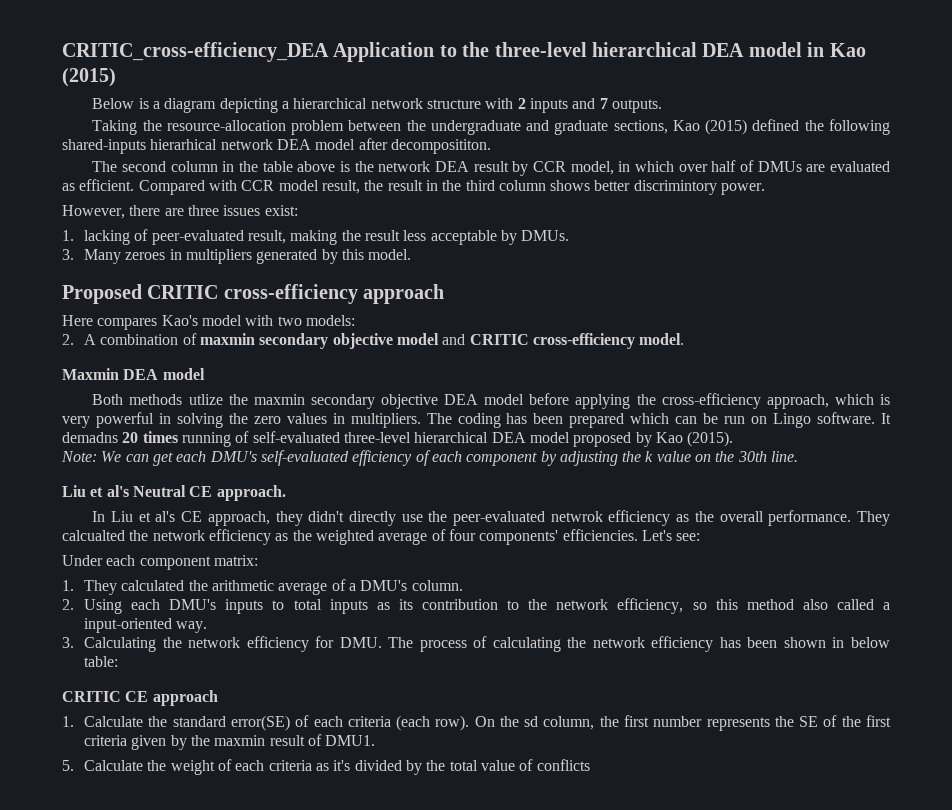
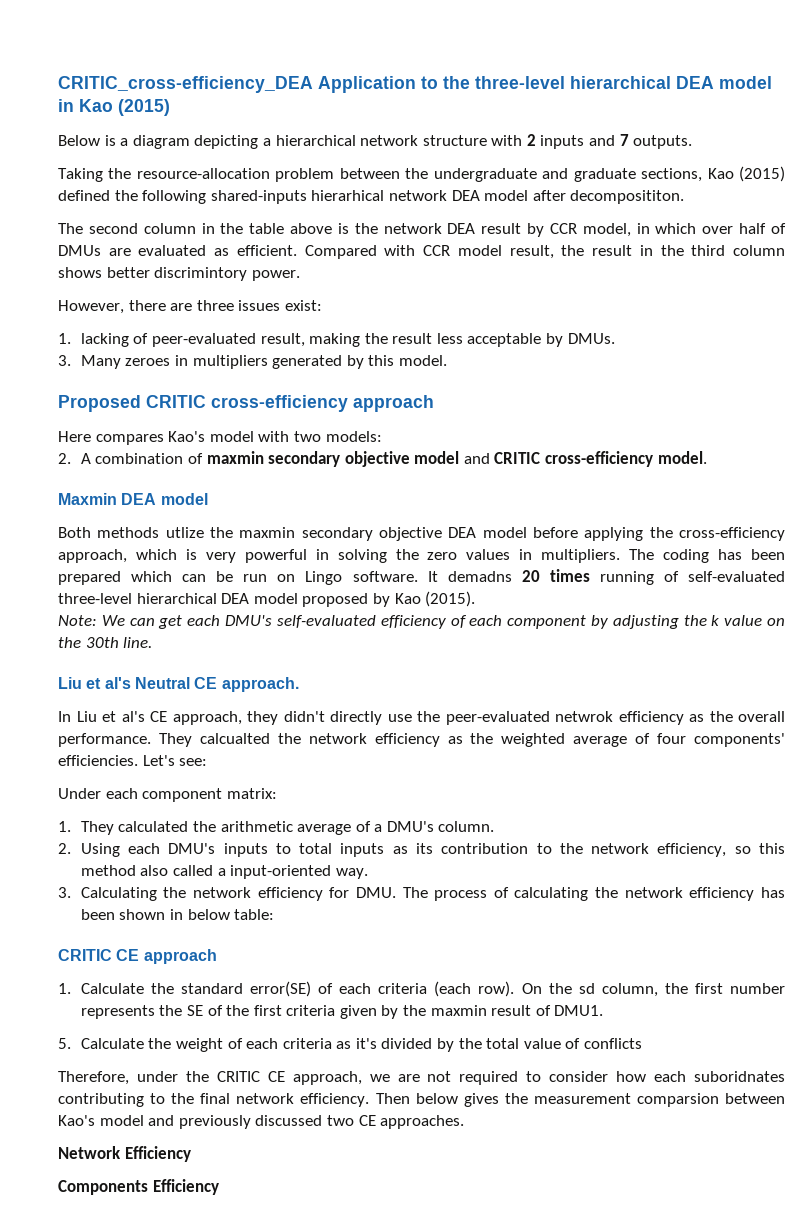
(590, 765) none -> [58,1071,786,1085] [58,1093,785,1107] [58,1115,465,1129] [58,1146,191,1162] [58,1179,219,1195] // Therefore, under the CRITIC CE approach, we are not required to consider how each suboridnates contributing to the final network efficiency. Then below gives the measurement comparsion between Kao's model and previously discussed two CE approaches. // Network Efficiency // Components Efficiency

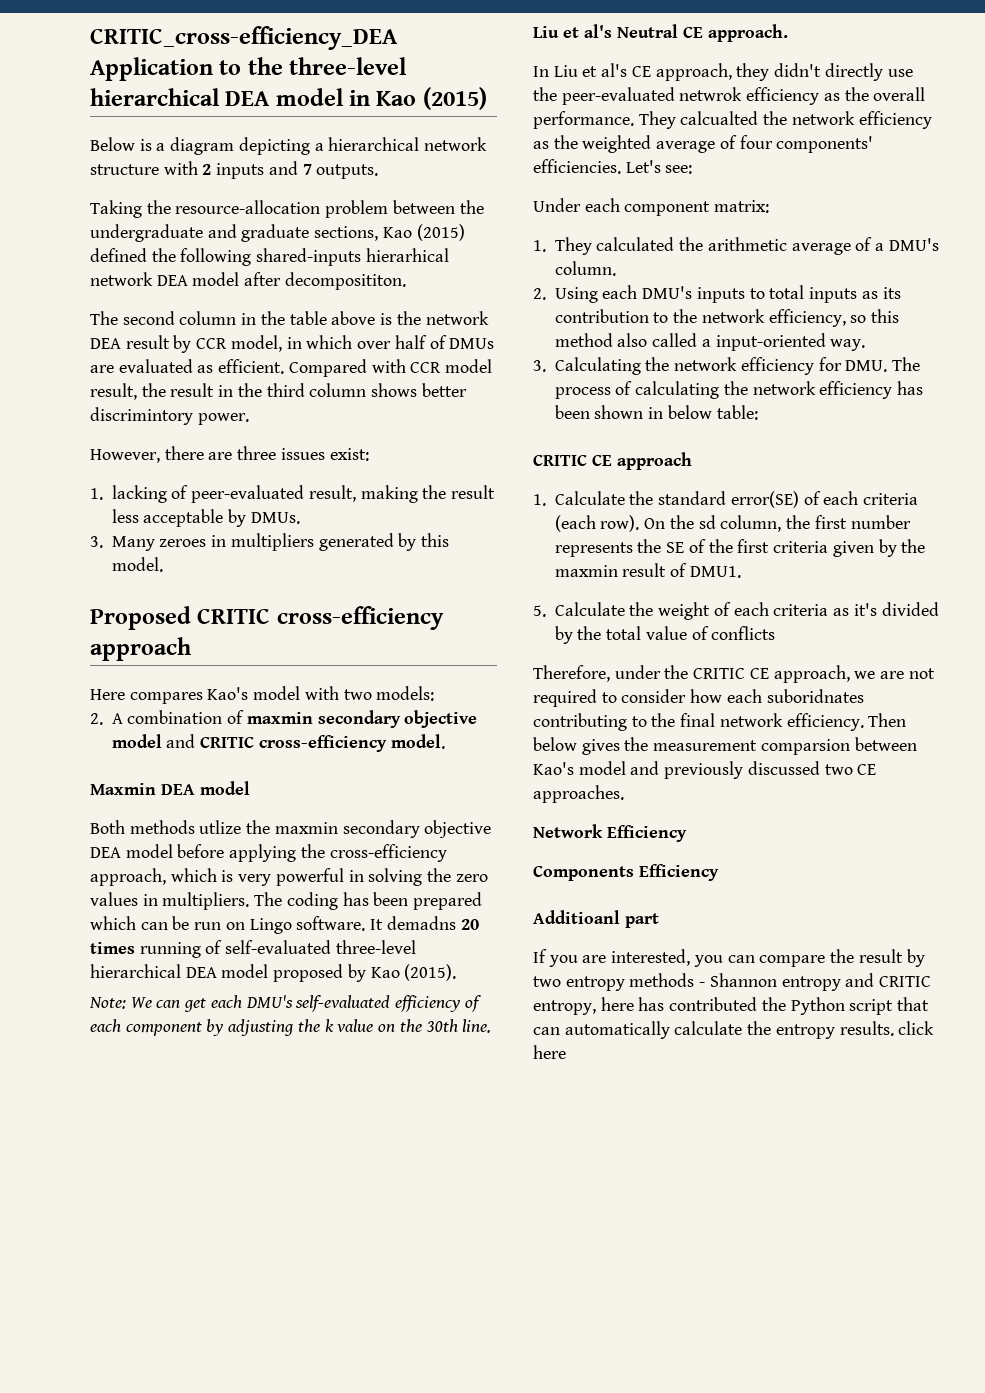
(219, 1187) none -> [533,910,659,928] [533,949,925,967] [533,973,932,991] [533,997,930,1015] [533,1021,935,1039] [533,1045,566,1059] // Additioanl part // If you are interested, you can compare the result by two entropy methods - Shannon entropy and CRITIC entropy, here has contributed the Python script that can automatically calculate the entropy results. click here

